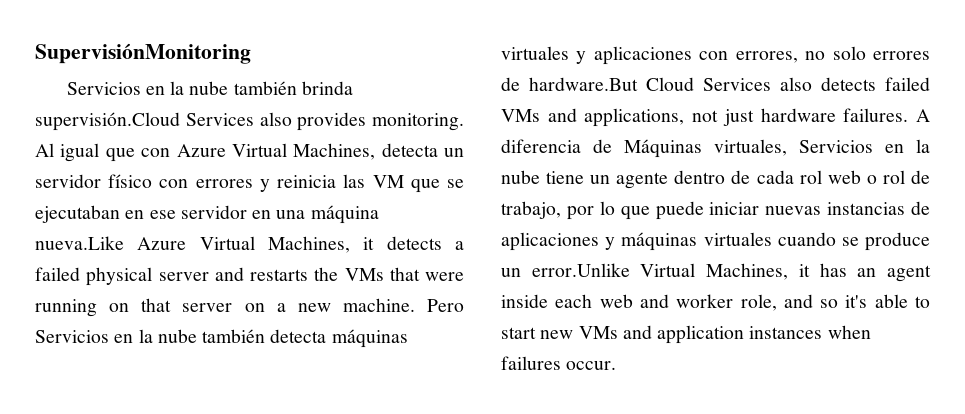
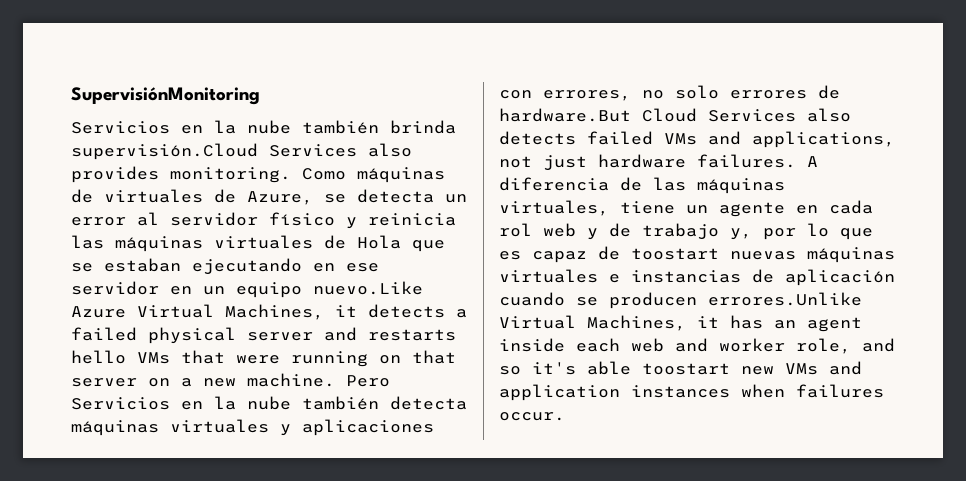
[35,143,464,162] [35,174,465,193] [35,205,120,223] Al igual que con Azure Virtual Machines, detecta un servidor físico con errores y reinicia las VM que se ejecutaban -> [302,167,445,183] [71,189,467,205] [71,212,456,229] [71,235,445,252] [71,258,302,275] Como máquinas de virtuales de Azure, se detecta un error al servidor físico y reinicia las máquinas virtuales de Hola que se estaban ejecutando
[276,205,379,224] [35,236,124,250] una máquina nueva.Like -> [203,281,423,298] un equipo nuevo.Like
[314,267,339,281] the -> [71,350,126,364] hello
[624,139,930,158] [501,170,540,184] Máquinas virtuales, Servicios en la nube -> [653,177,785,194] [499,200,609,216] las máquinas virtuales,
[674,170,751,184] dentro de -> [796,205,818,214] en
[866,170,930,184] [501,201,930,220] [501,232,930,251] [501,263,630,277] o rol de trabajo, por lo que puede iniciar nuevas instancias de aplicaciones y máquinas virtuales cuando se produce un error.Unlike -> [587,223,873,240] [499,246,895,263] [499,269,895,286] [499,292,862,309] y de trabajo y, por lo que es capaz de toostart nuevas máquinas virtuales e instancias de aplicación cuando se producen errores.Unlike
[915,296,931,308] [501,327,536,339] to start -> [642,363,730,375] toostart

